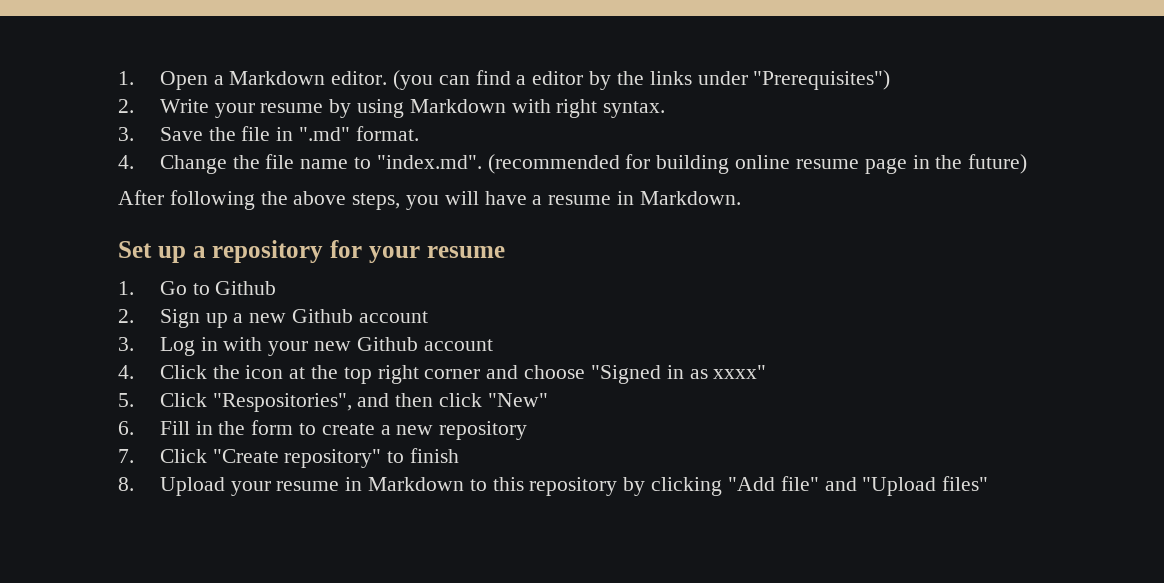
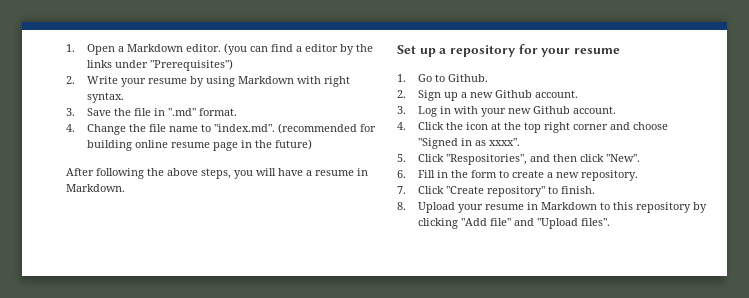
[215,281,277,295] Github -> [447,74,488,82] Github.
[358,311,428,323] account -> [534,90,578,98] account.
[423,339,493,351] account -> [572,106,616,114] account.
[713,365,767,379] xxxx" -> [488,138,520,146] xxxx".
[487,393,548,407] "New" -> [605,154,640,162] "New".
[439,421,528,440] repository -> [580,170,638,181] repository.
[410,448,460,463] finish -> [560,186,595,194] finish.
[942,476,989,491] files" -> [580,218,610,226] files".

